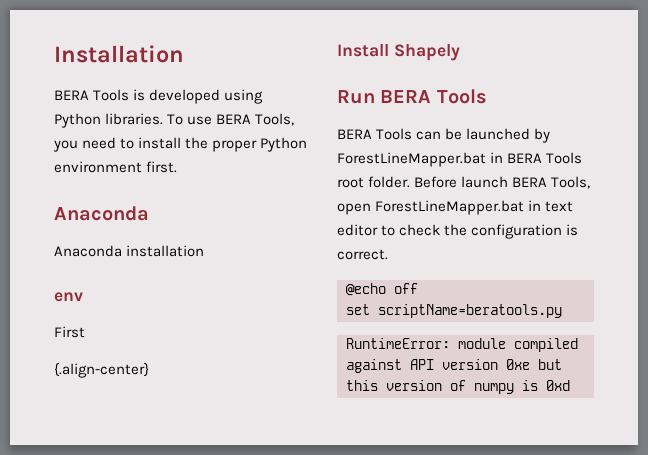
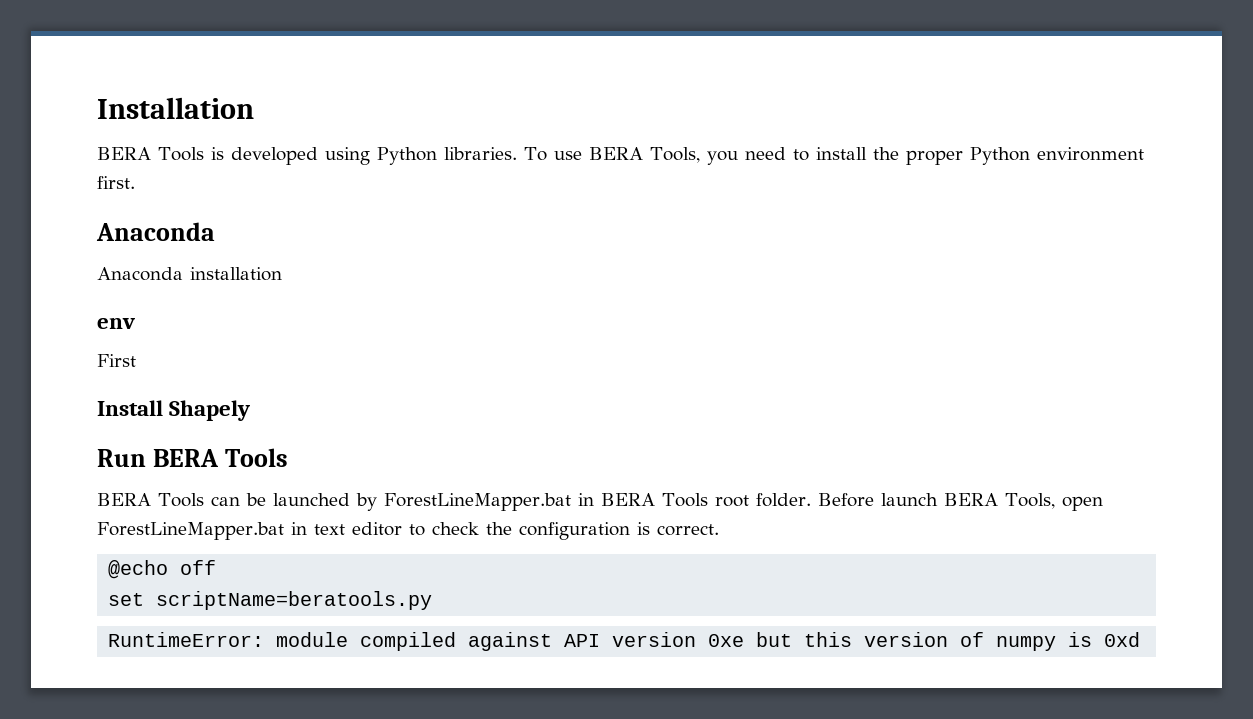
[54,362,149,378] // {.align-center} -> (136, 360) none

